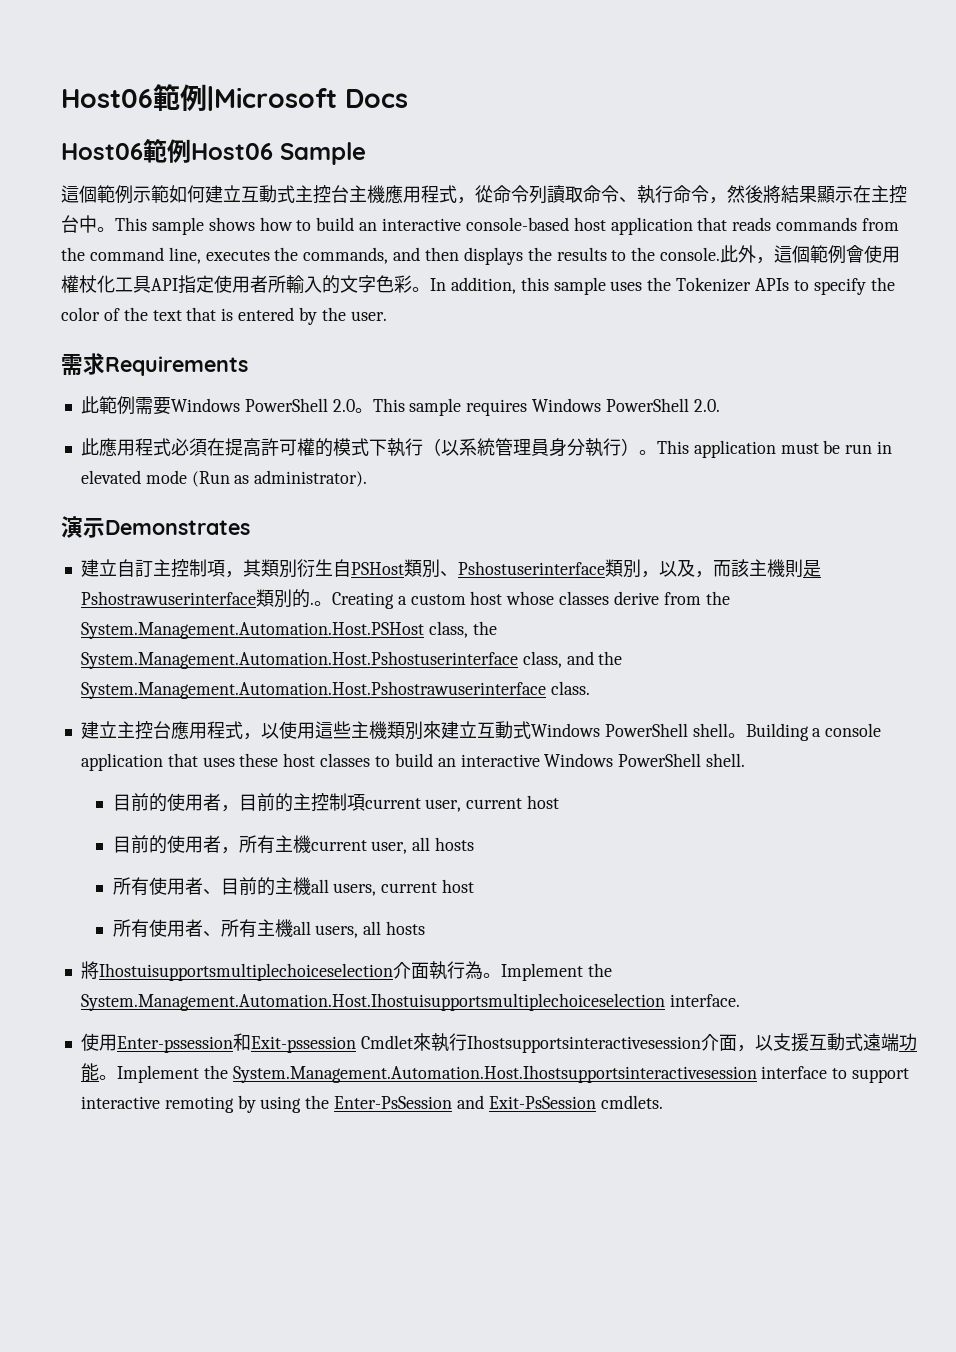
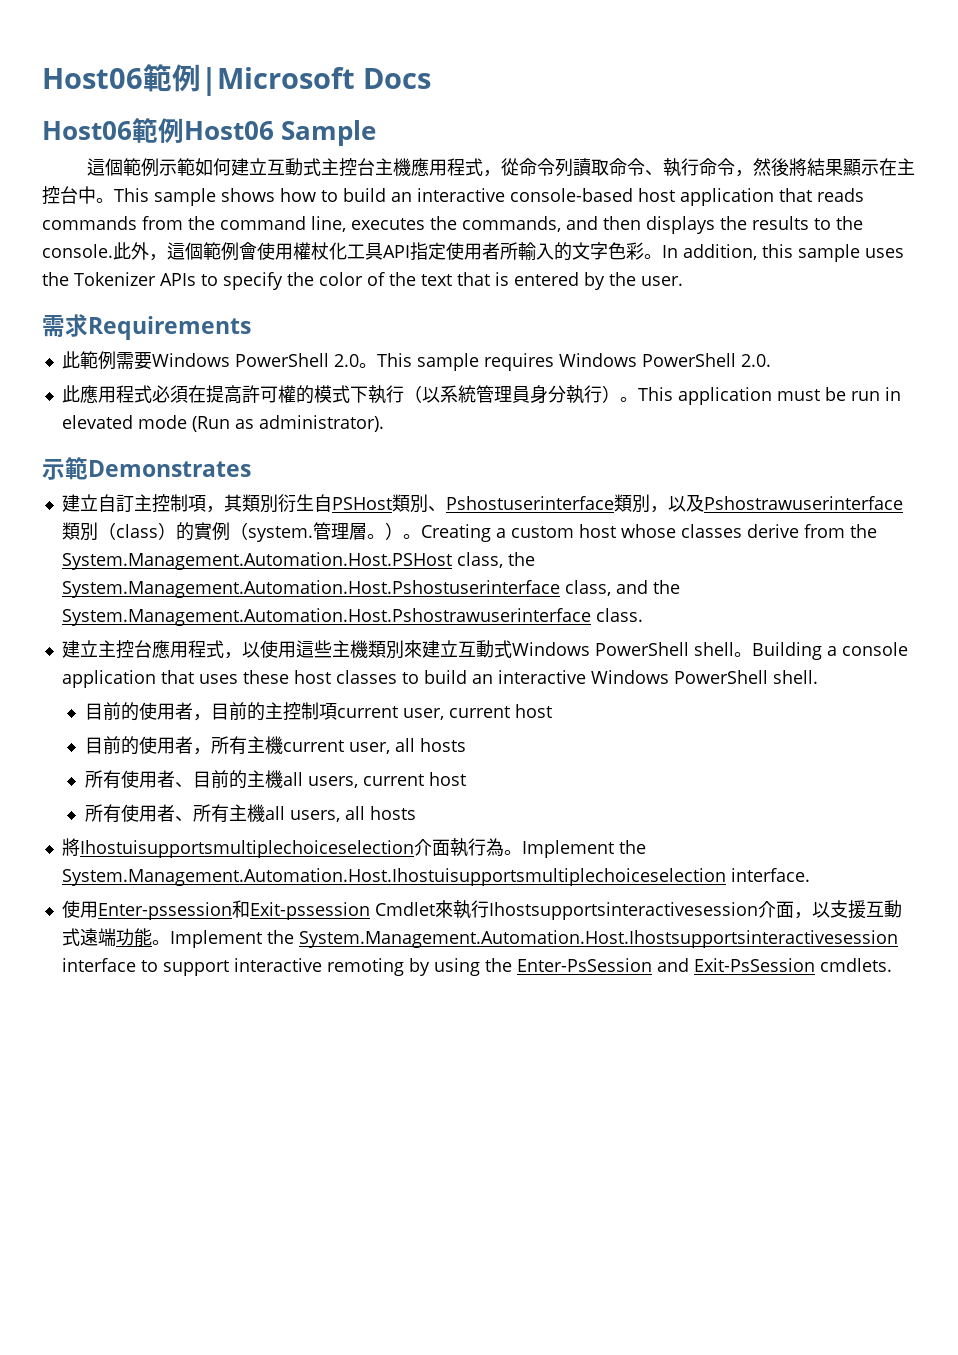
[61,516,105,538] 演示 -> [42,457,88,480] 示範
[694,559,821,578] [80,589,314,608] ，而該主機則是Pshostrawuserinterface類別的. -> [703,496,903,510] [61,522,403,542] Pshostrawuserinterface類別（class）的實例（system.管理層。）

